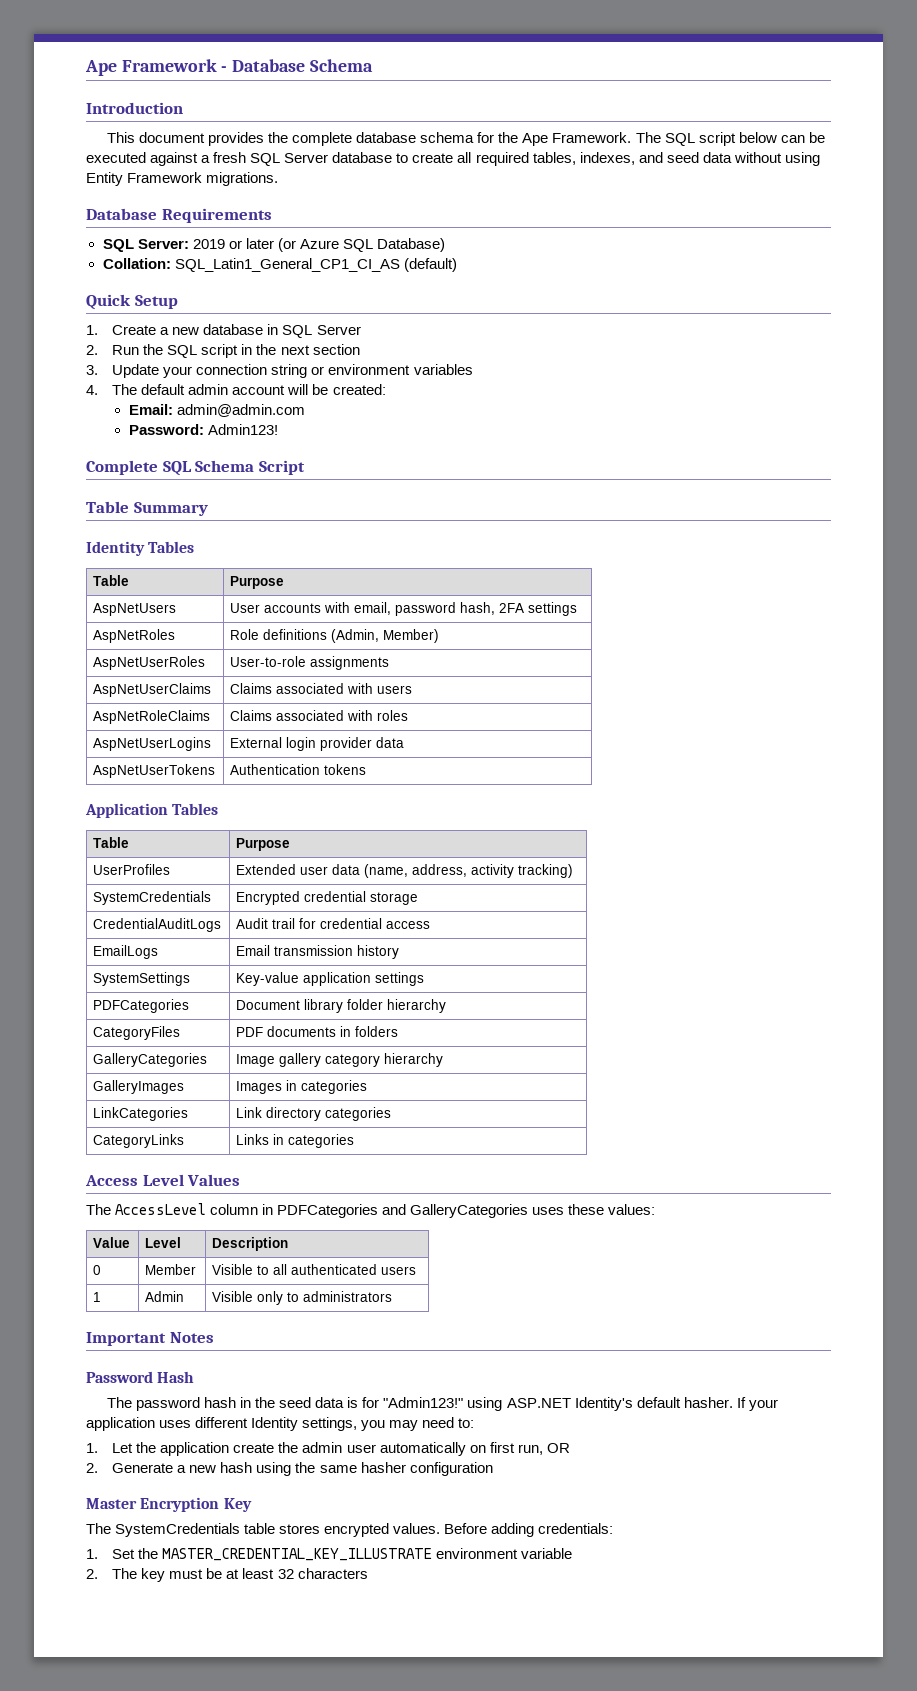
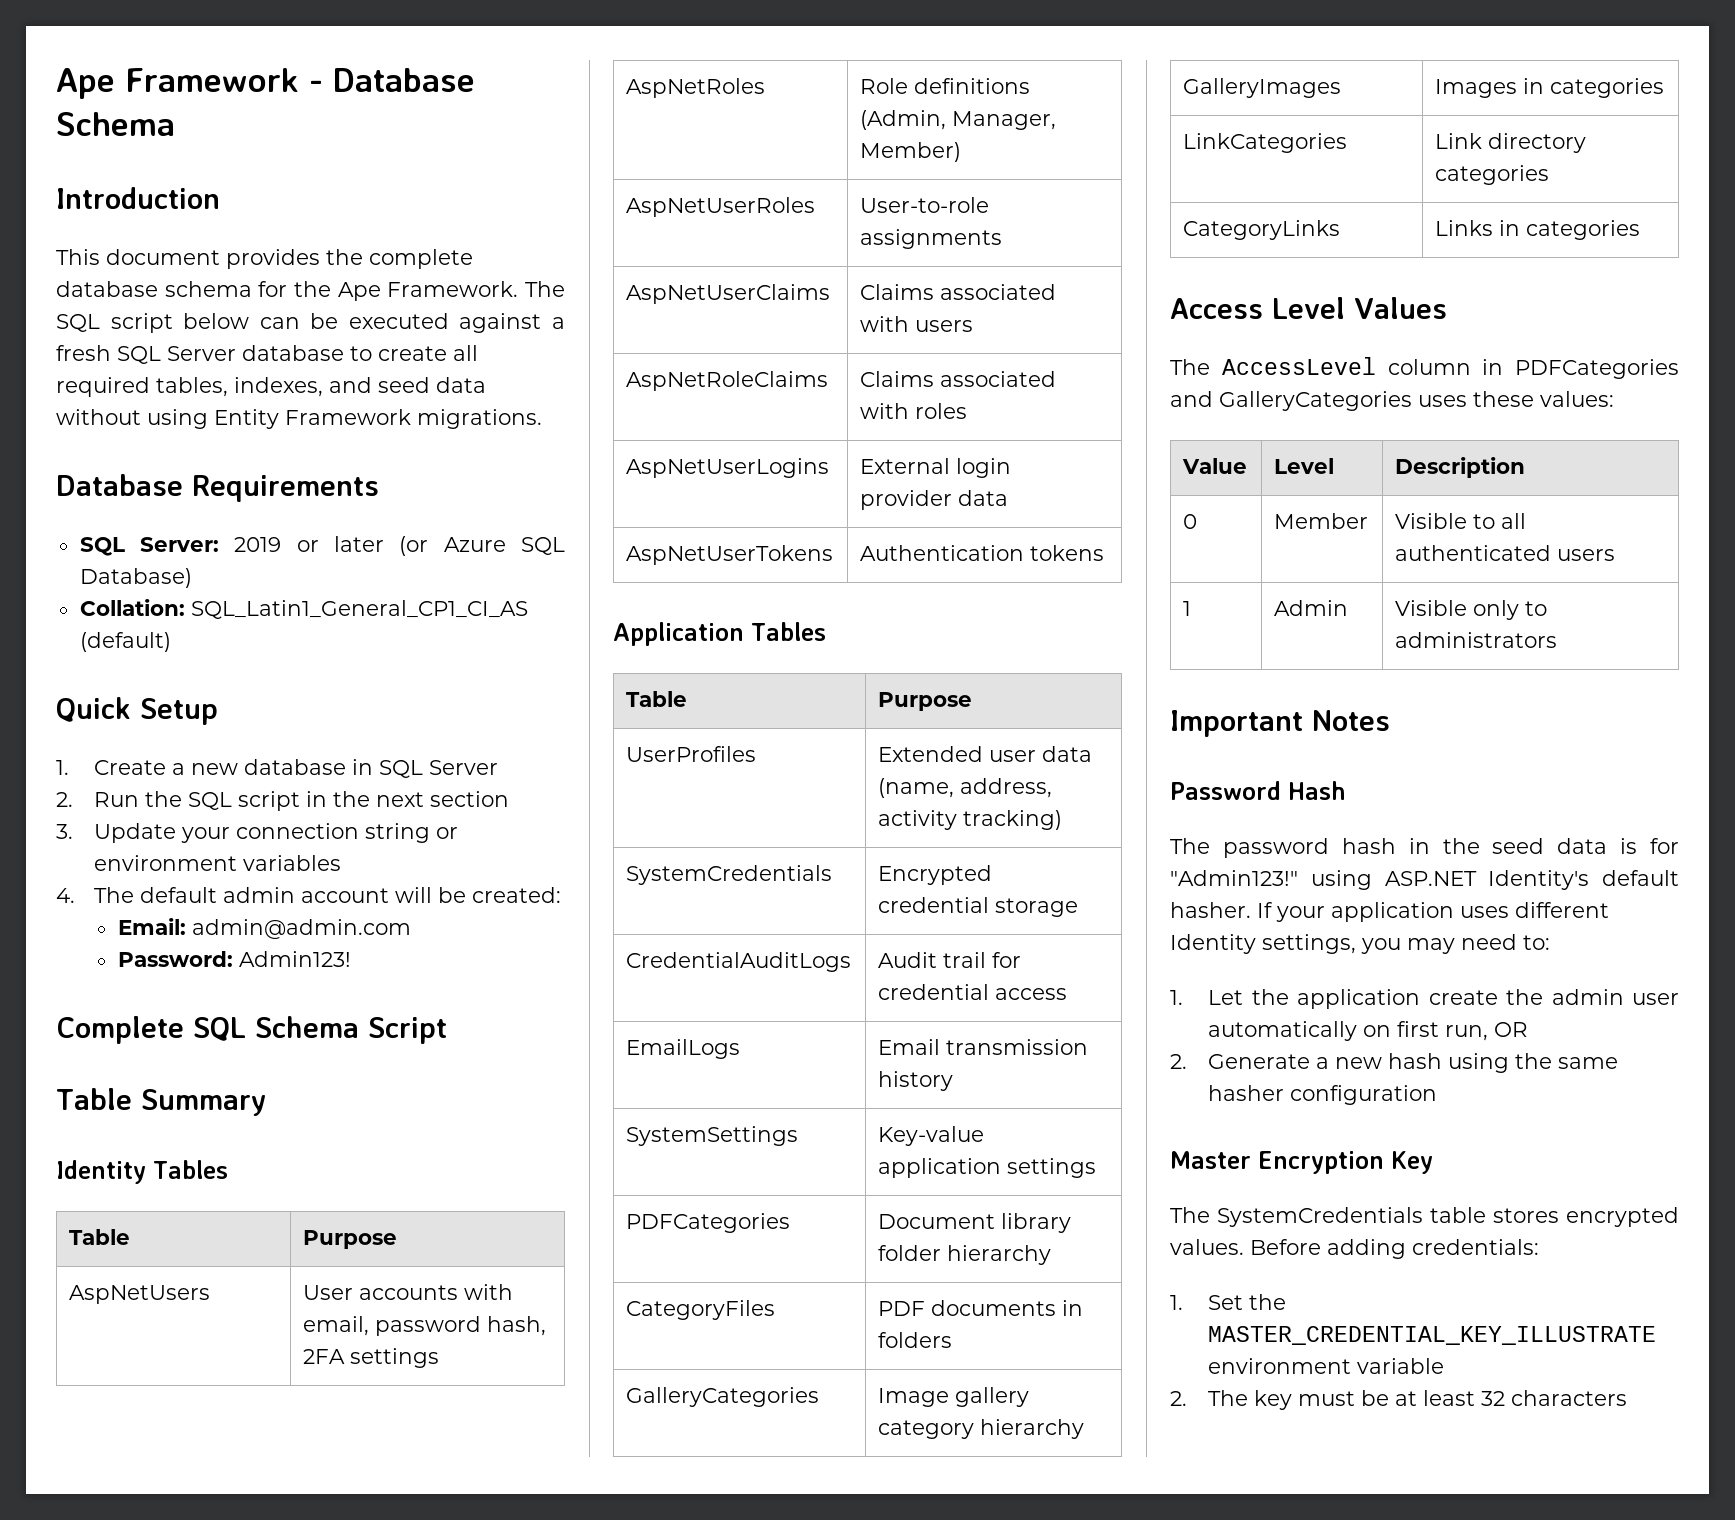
(380, 636) none -> [952,111,1057,130] Manager,

